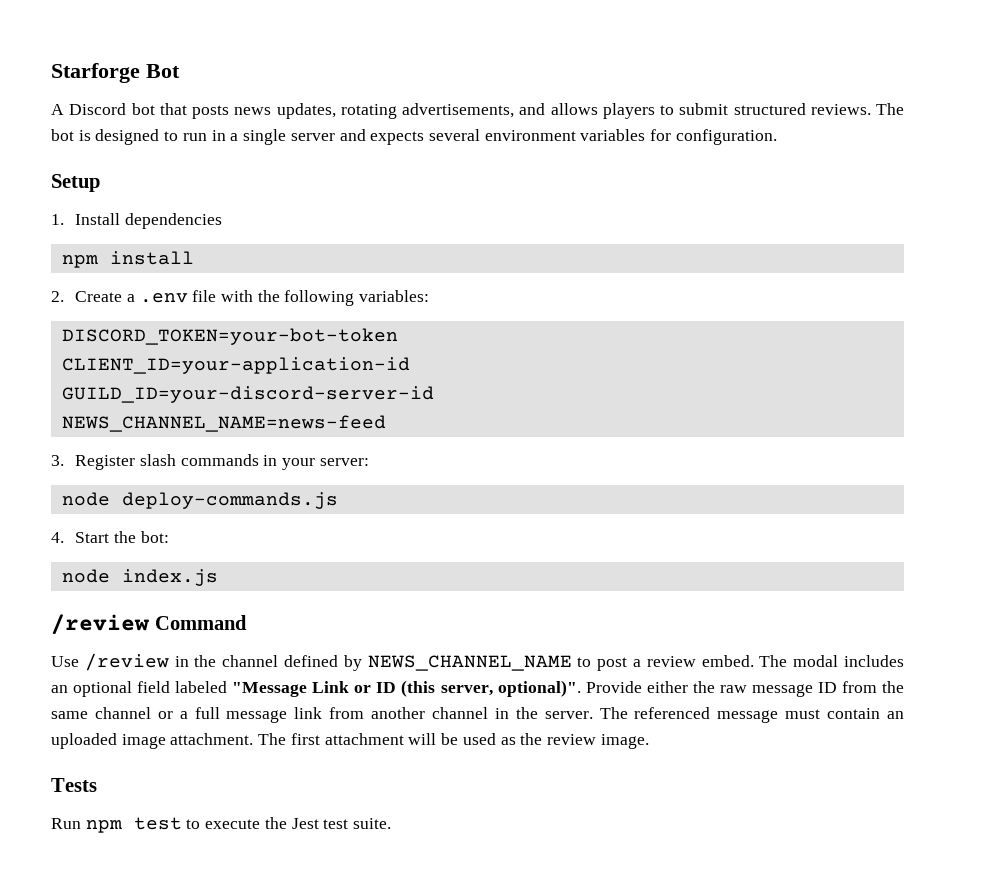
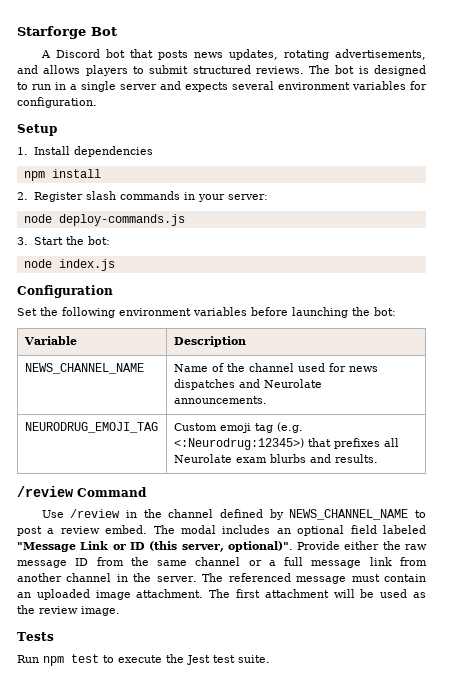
[75,290,430,306] [61,328,398,345] [61,357,410,374] [61,386,434,403] [61,415,386,432] [51,455,64,466] Create a .env file with the following variables: // DISCORD_TOKEN=your-bot-token // CLIENT_ID=your-application-id // GUILD_ID=your-discord-server-id // NEWS_CHANNEL_NAME=news-feed // 3. -> (28, 196) none
[51,532,64,543] 4. -> [17,237,28,245] 3.
(218, 577) none -> [17,285,113,298] [17,307,396,318] [23,336,77,345] [173,336,246,347] [24,363,144,374] [173,363,378,372] [173,379,322,390] [173,396,267,404] [24,422,158,433] [173,422,303,433] [173,438,399,450] [173,454,378,463] // Configuration // Set the following environment variables before launching the bot: // Variable | Description // NEWS_CHANNEL_NAME | Name of the channel used for news dispatches and Neurolate announcements. // NEURODRUG_EMOJI_TAG | Custom emoji tag (e.g. <:Neurodrug:12345>) that prefixes all Neurolate exam blurbs and results.

